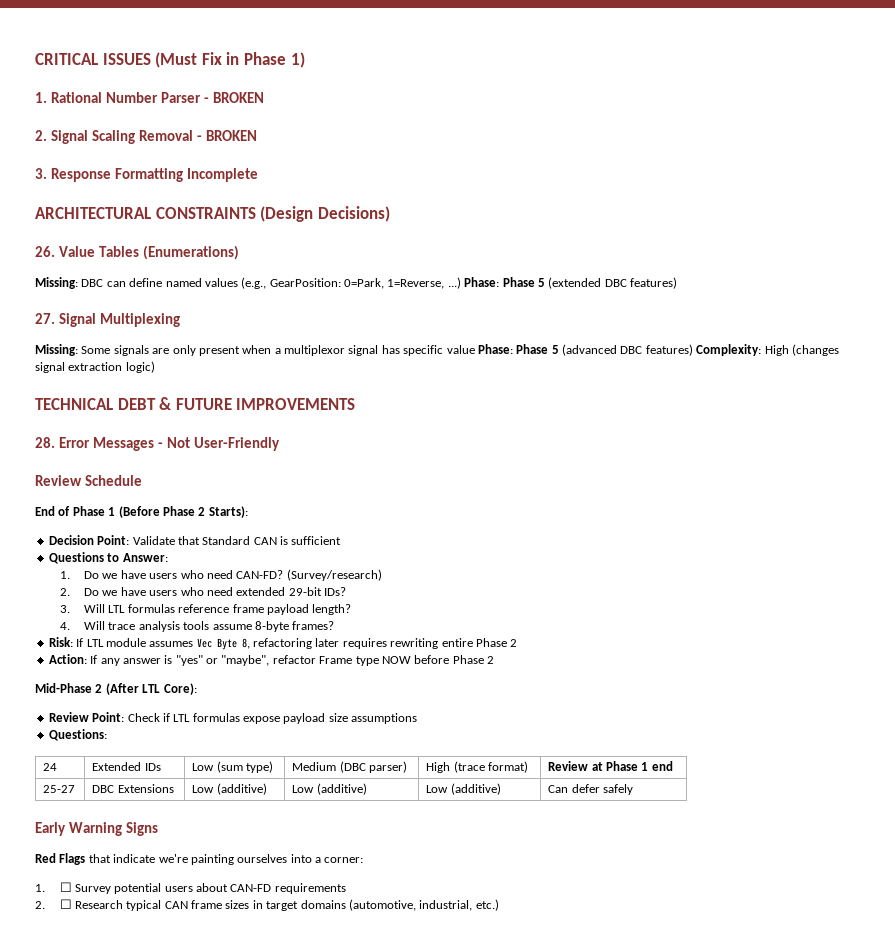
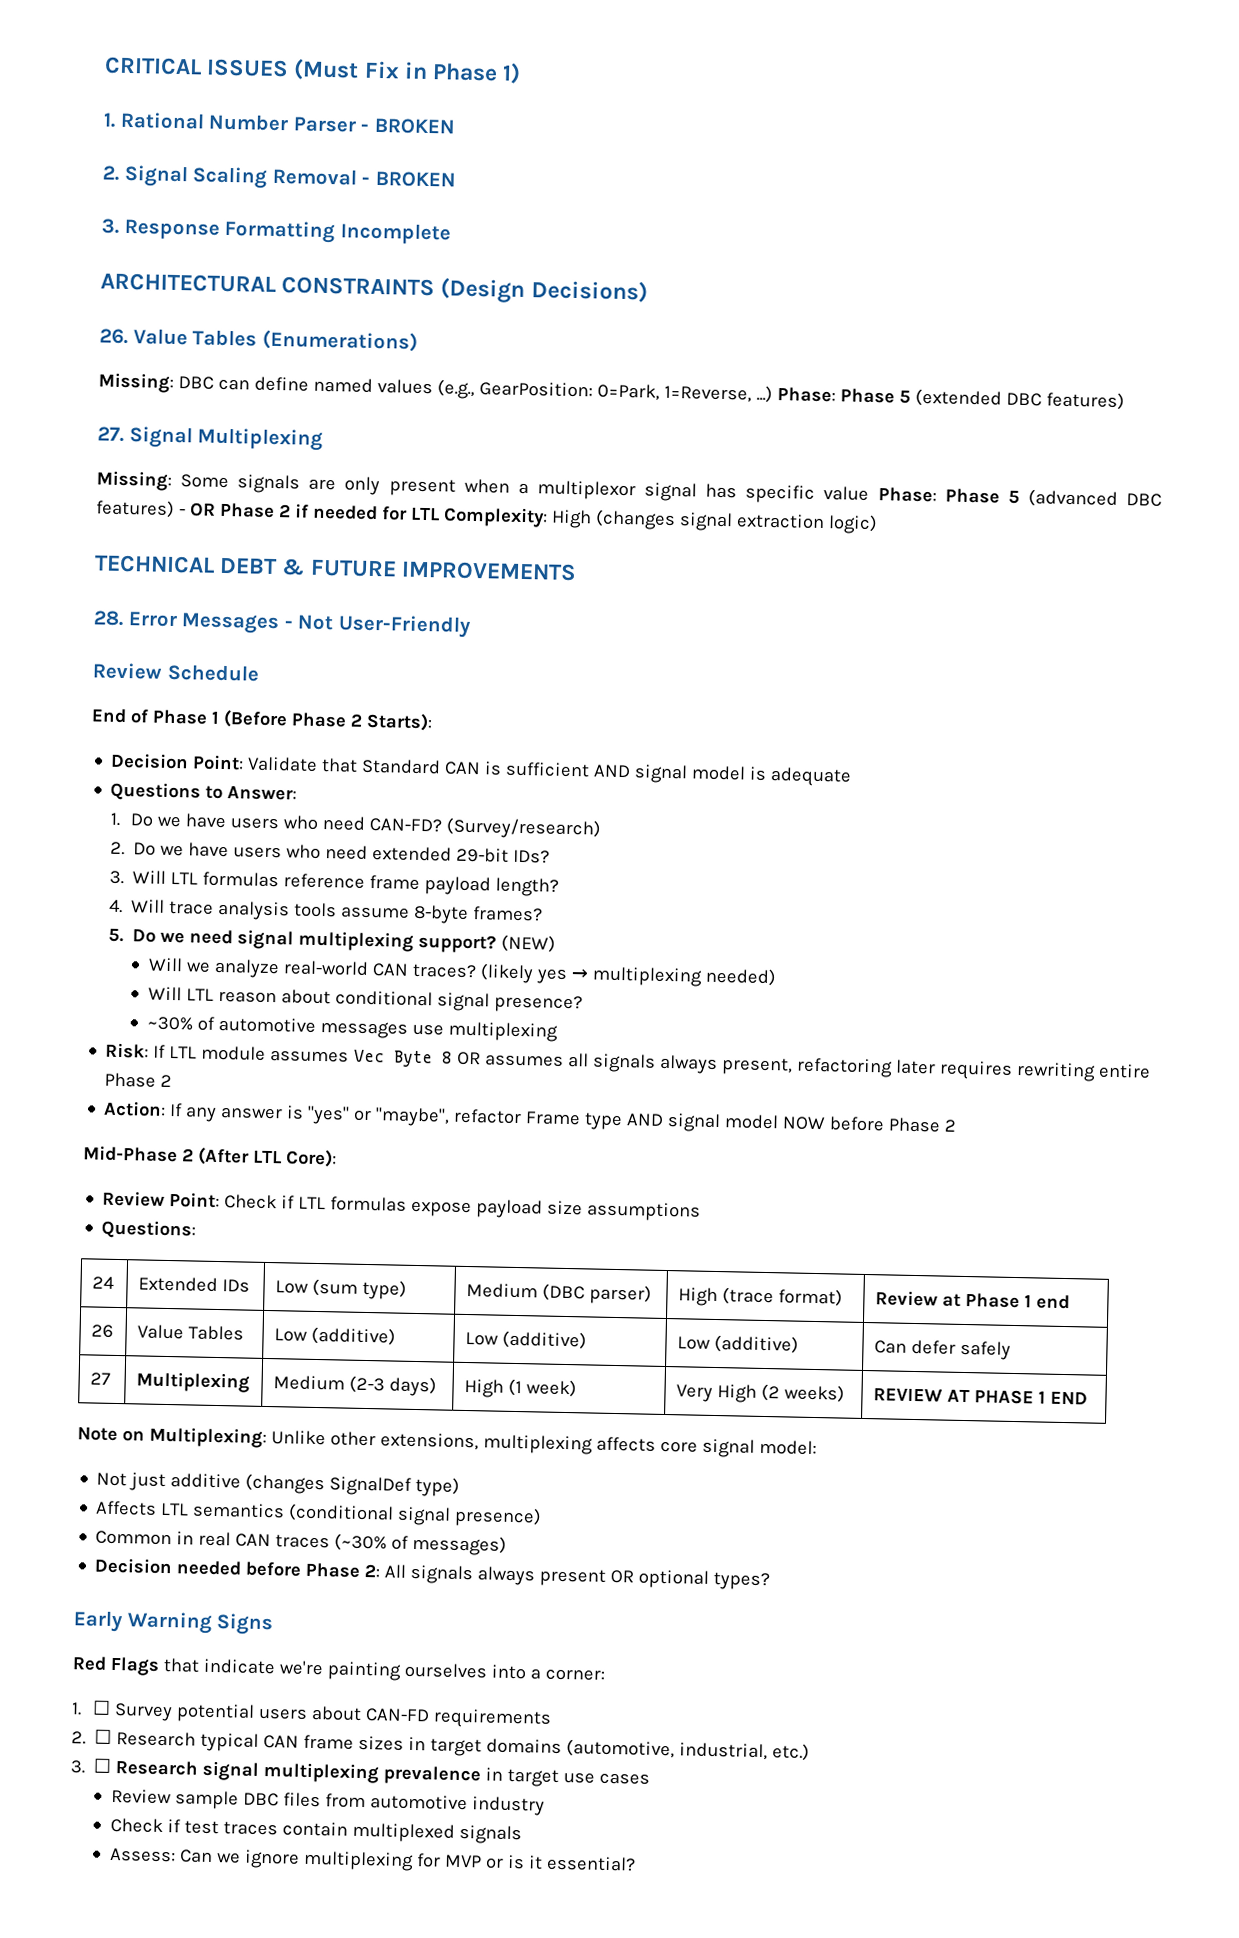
(693, 350) none -> [178,502,440,521] - OR Phase 2 if needed for LTL
(342, 540) none -> [593,764,853,787] AND signal model is adequate
(335, 625) none -> [107,928,556,954] [147,957,777,987] [147,986,583,1014] [146,1016,558,1042] // 5. Do we need signal multiplexing support? (NEW) // Will we analyze real-world CAN traces? (likely yes → multiplexing needed) // Will LTL reason about conditional signal presence? // ~30% of automotive messages use multiplexing
[241,638,250,649] 8, -> [441,1051,793,1076] 8 OR assumes all signals always present,
(379, 661) none -> [626,1113,780,1133] AND signal model
[43,785,76,793] [92,784,174,793] 25-27 | DBC Extensions -> [90,1324,114,1338] [136,1324,244,1341] 26 | Value Tables
(634, 789) none -> [89,1372,111,1385] [135,1371,250,1393] [272,1375,437,1397] [463,1378,577,1398] [675,1383,845,1403] [872,1388,1088,1405] [77,1426,817,1458] [96,1472,461,1497] [95,1500,543,1528] [95,1530,508,1556] [94,1557,771,1591] // 27 | Multiplexing | Medium (2-3 days) | High (1 week) | Very High (2 weeks) | REVIEW AT PHASE 1 END // Note on Multiplexing: Unlike other extensions, multiplexing affects core signal model: // Not just additive (changes SignalDef type) // Affects LTL semantics (conditional signal presence) // Common in real CAN traces (~30% of messages) // Decision needed before Phase 2: All signals always present OR optional types?
(499, 905) none -> [70,1758,651,1787] [110,1788,545,1816] [109,1817,522,1845] [108,1847,636,1872] // 3. ☐ Research signal multiplexing prevalence in target use cases // Review sample DBC files from automotive industry // Check if test traces contain multiplexed signals // Assess: Can we ignore multiplexing for MVP or is it essential?

